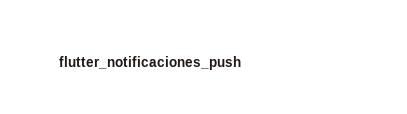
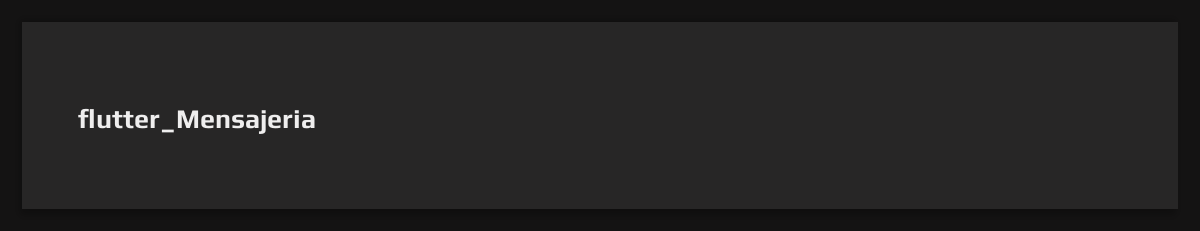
[59,56,241,70] flutter_notificaciones_push -> [78,108,316,134] flutter_Mensajeria

